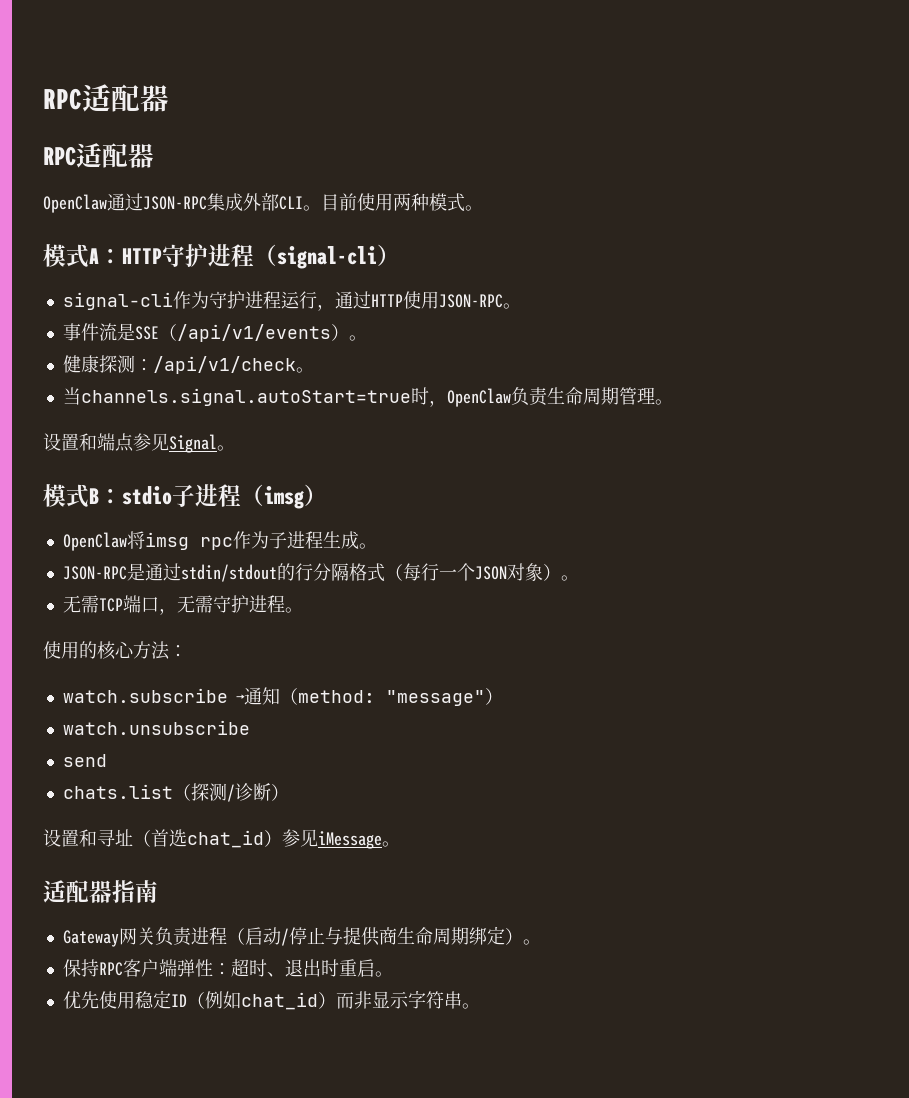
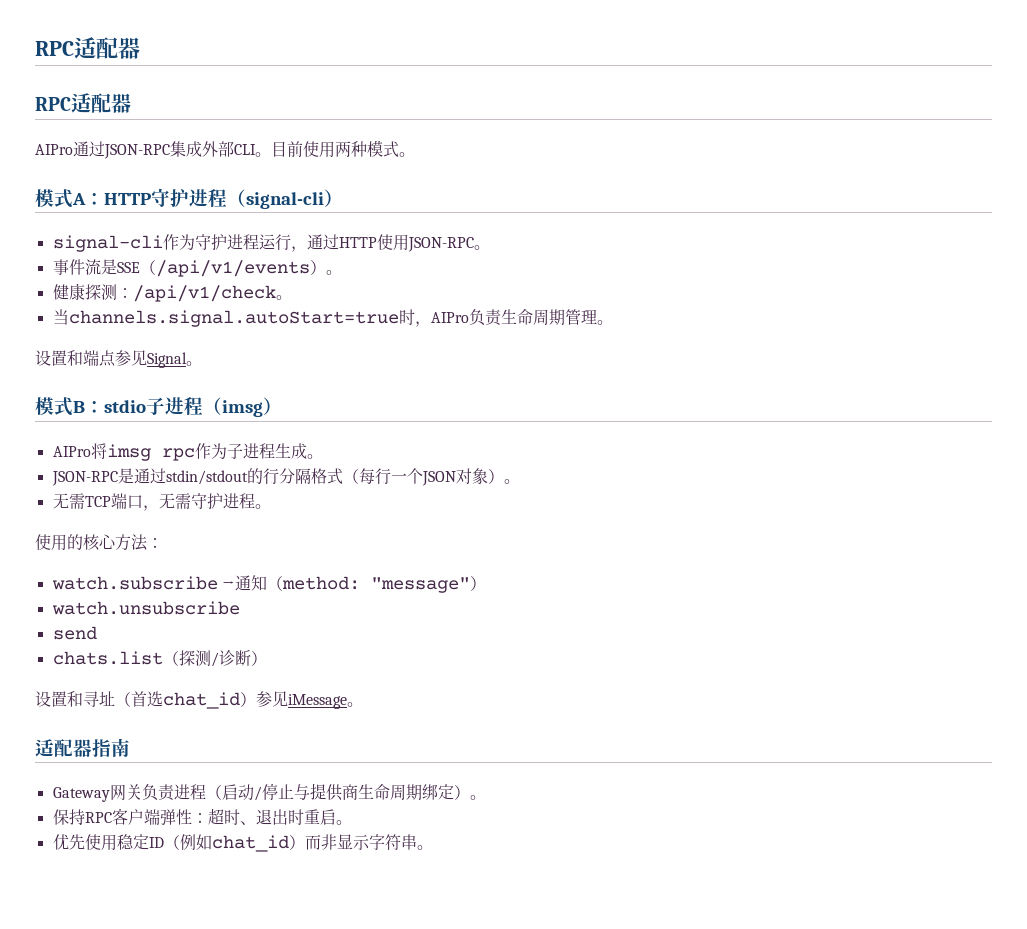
[43,194,107,213] OpenClaw -> [35,144,73,155] AIPro
[446,388,511,407] OpenClaw -> [430,312,469,323] AIPro
[62,532,127,551] OpenClaw -> [52,446,91,457] AIPro

